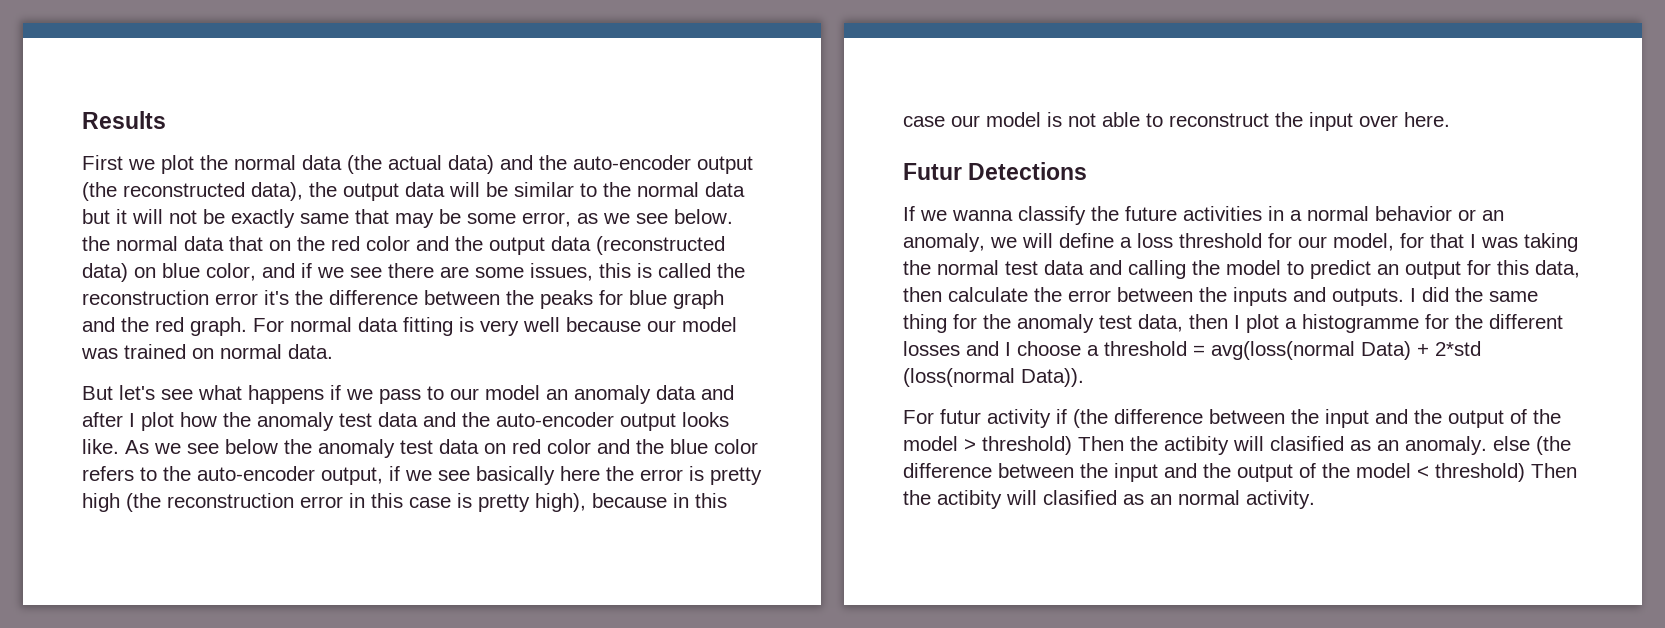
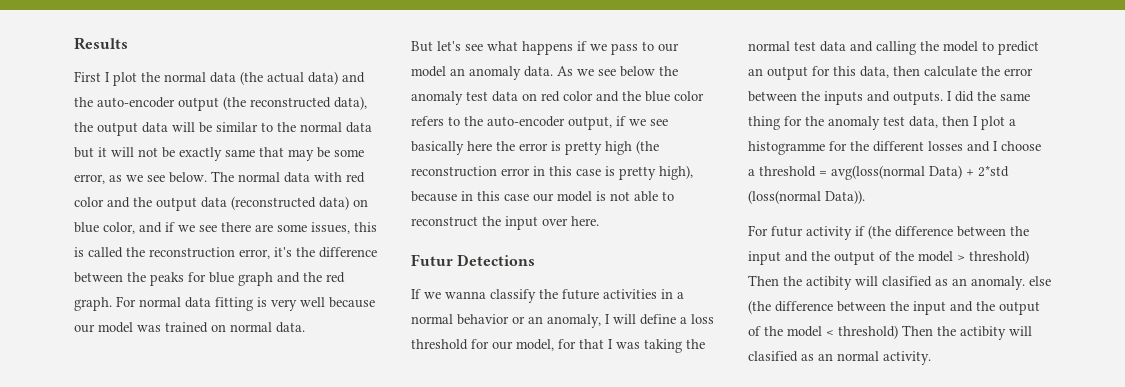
[128,159,155,170] we -> [105,72,110,82] I
[82,236,325,251] the normal data that on the -> [211,171,342,183] The normal data with
[215,293,258,305] error -> [239,249,270,259] error,
[656,385,734,400] [82,412,729,431] [82,439,119,454] data and after I plot how the anomaly test data and the auto-encoder output looks like. -> [524,66,553,77] data.
[990,237,1017,248] we -> [605,314,610,324] I

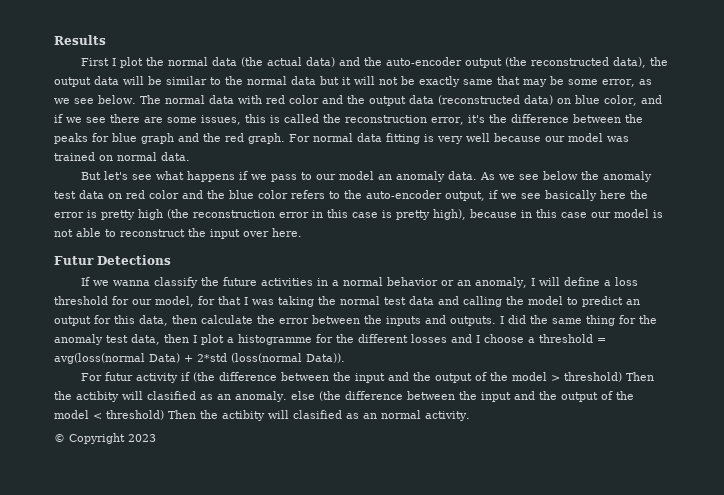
(931, 358) none -> [54,433,156,444] // © Copyright 2023

